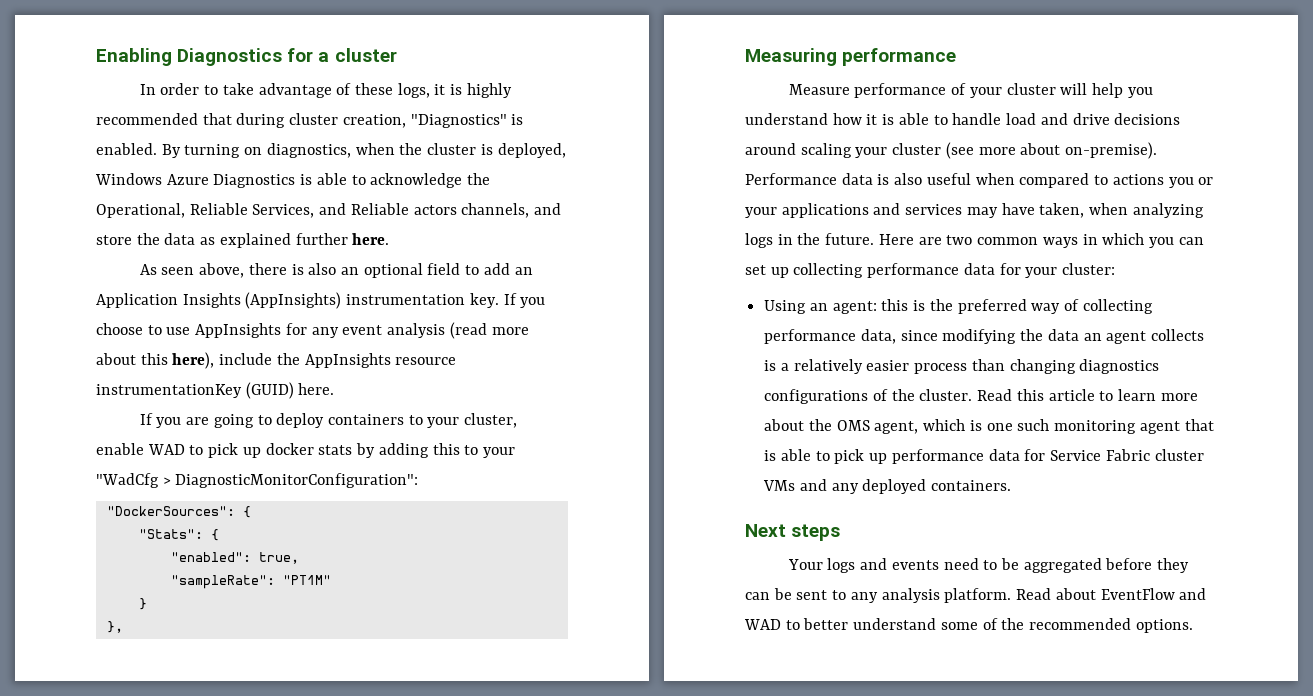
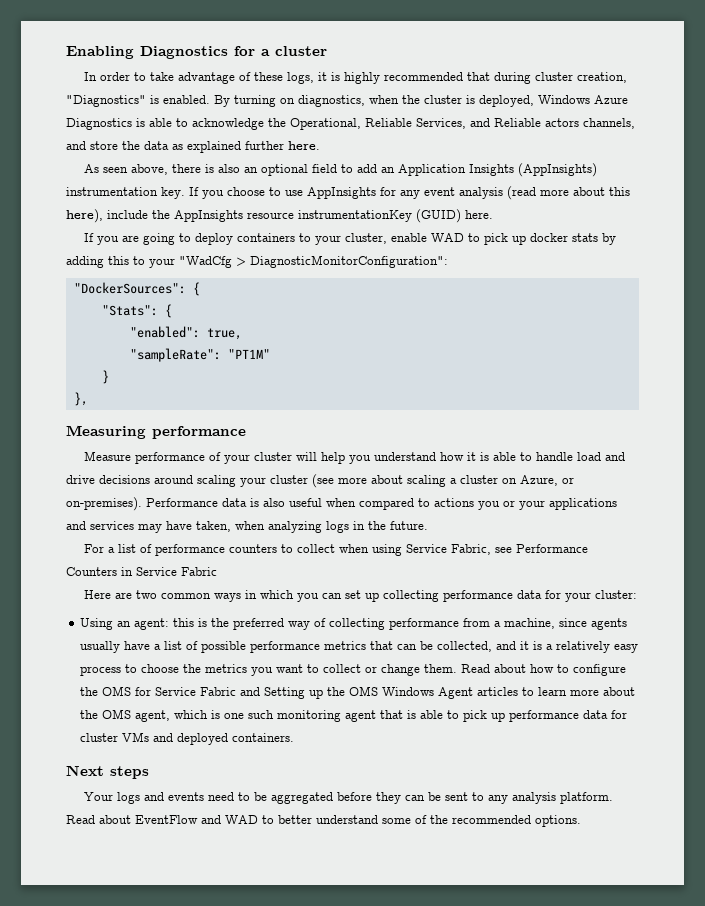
[1065,142,1158,159] on-premise). -> [407,475,574,487] [66,497,142,511] scaling a cluster on Azure, or on-premises).
(875, 239) none -> [83,544,588,556] [66,567,217,576] // For a list of performance counters to collect when using Service Fabric, see Performance Counters in Service Fabric //
[860,329,1205,344] [764,359,1160,374] [764,389,1095,404] data, since modifying the data an agent collects is a relatively easier process than changing diagnostics configurations of the cluster. Read this article -> [463,618,628,630] [80,641,639,653] [80,664,627,676] [80,686,519,699] from a machine, since agents usually have a list of possible performance metrics that can be collected, and it is a relatively easy process to choose the metrics you want to collect or change them. Read about how to configure the OMS for Service Fabric and Setting up the OMS Windows Agent articles
[1050,449,1150,461] Service Fabric -> (628, 714) none
[831,483,859,494] any -> (174, 737) none

